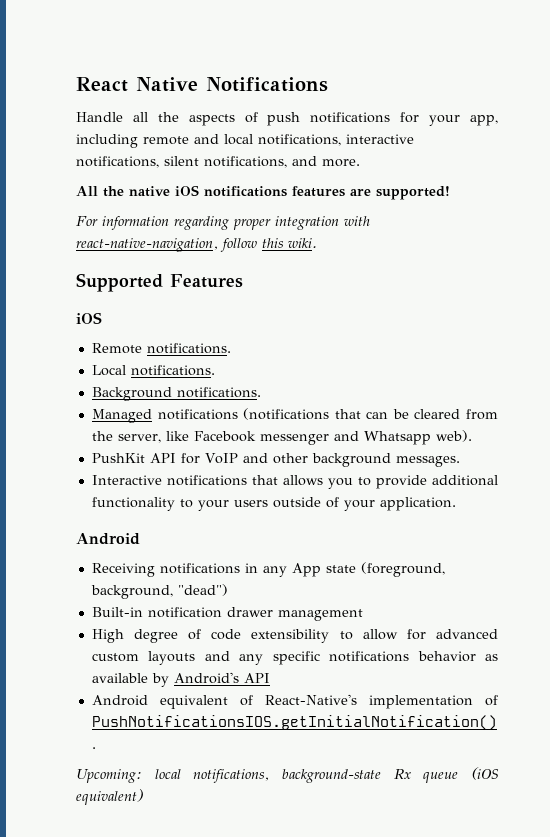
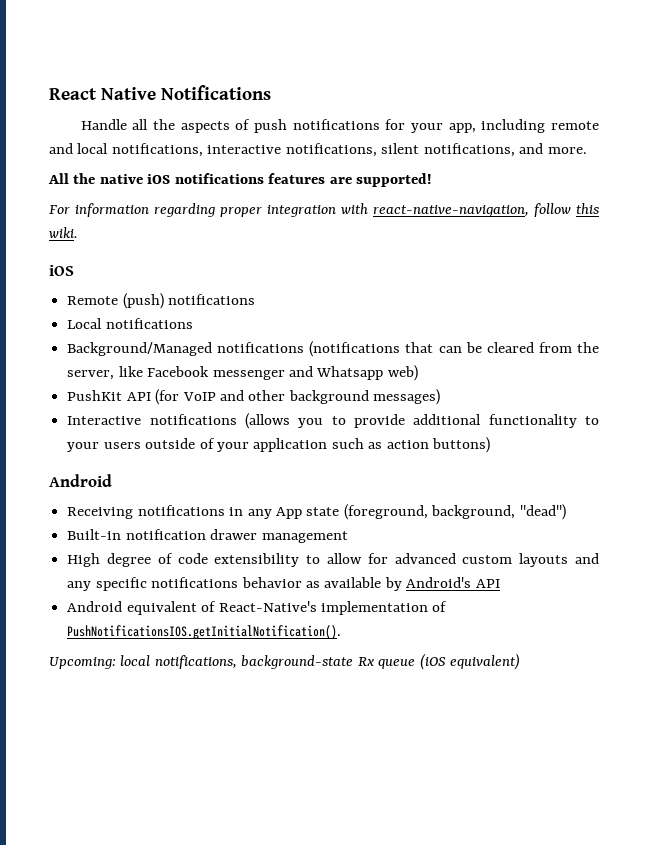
[76,273,243,292] // Supported Features -> (78, 232) none
[146,343,231,354] notifications. -> [122,293,256,309] (push) notifications
[130,365,215,376] [91,387,261,401] [91,409,152,423] notifications. // Background notifications. // Managed -> [105,318,193,329] [67,342,213,356] notifications // Background/Managed
[435,430,472,442] web). -> [387,365,418,381] web)
[180,453,200,464] for -> [155,389,180,405] (for
[395,456,460,467] messages. -> [373,389,441,405] messages)
[251,475,323,486] that allows -> [244,413,290,429] (allows
[379,497,456,511] application. -> [253,437,491,453] application such as action buttons)

